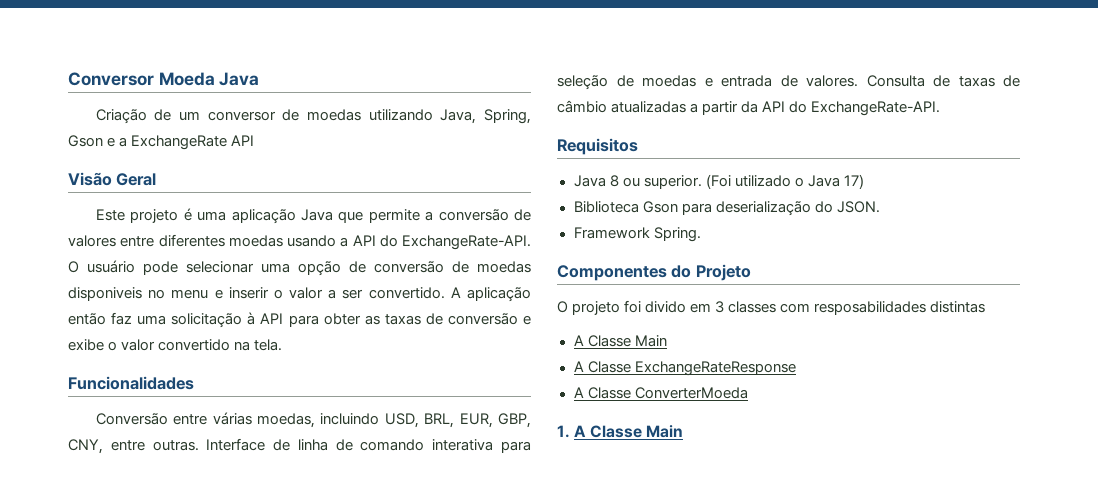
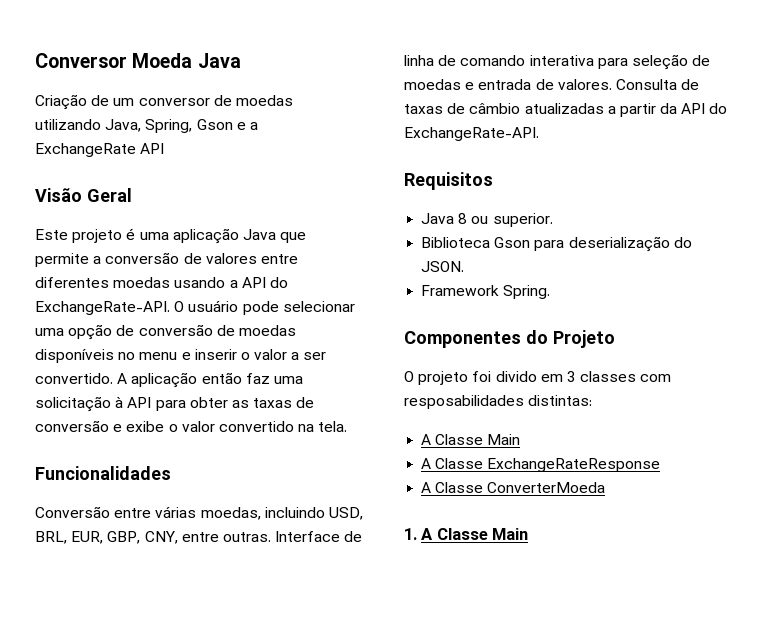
[68,287,142,301] disponiveis -> [35,349,114,363] disponíveis
[705,174,864,189] (Foi utilizado o Java 17) -> (553, 220) none
[930,301,986,313] distintas -> [528,395,593,406] distintas:

